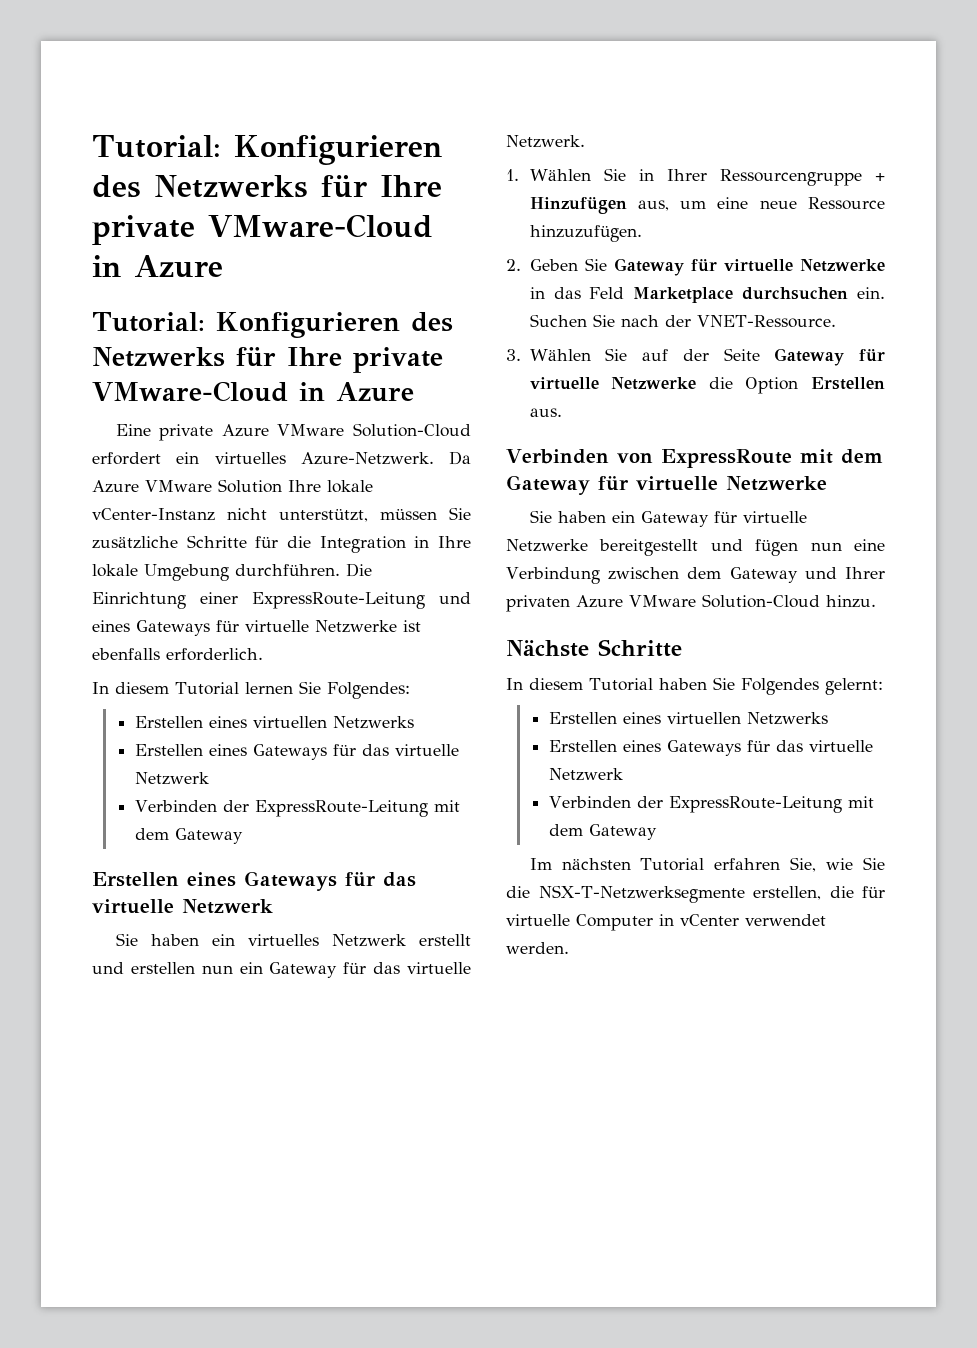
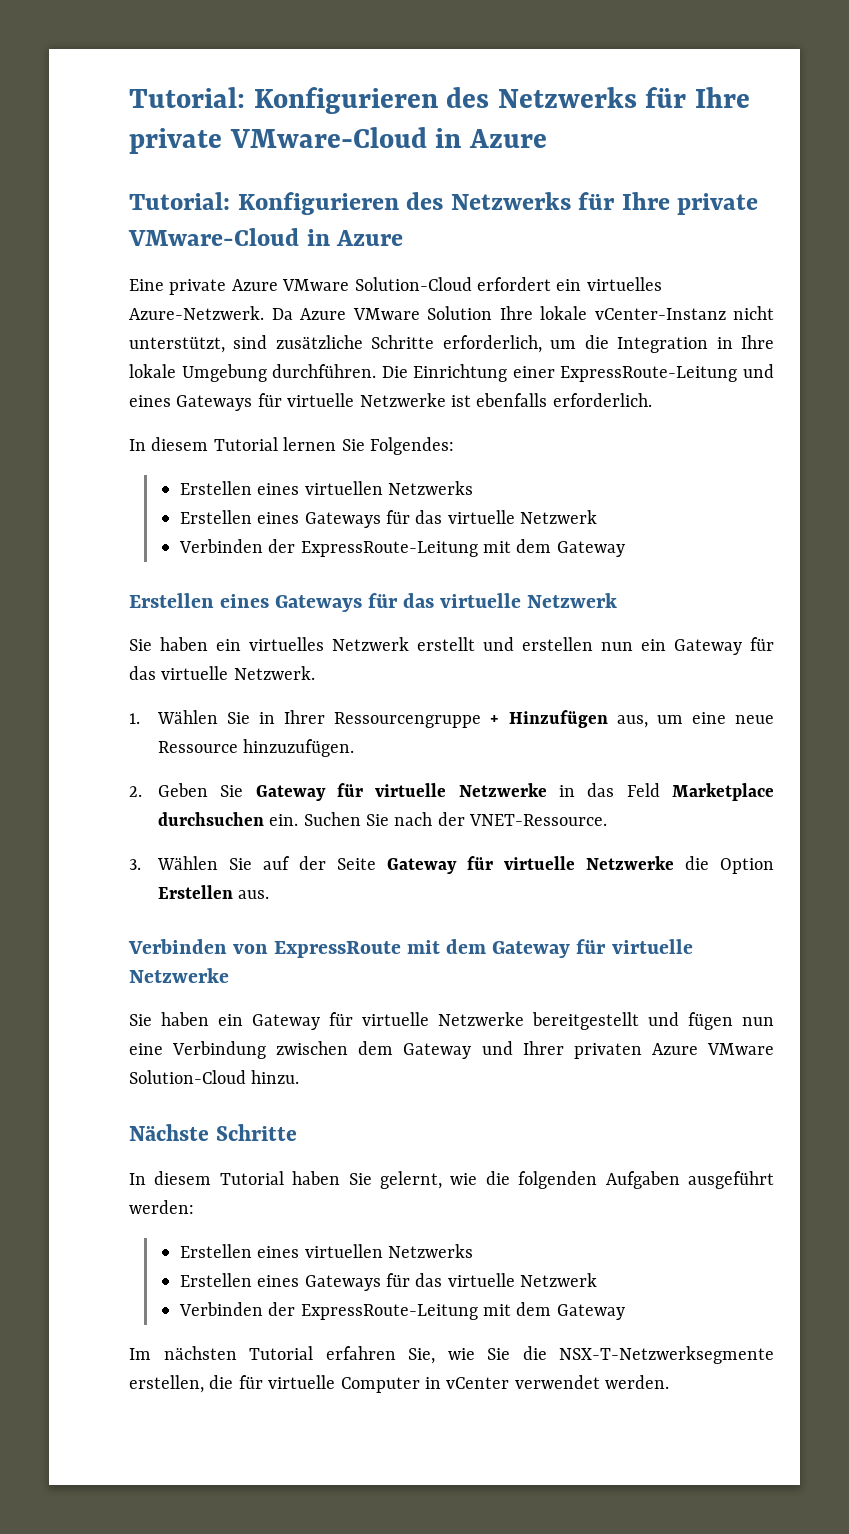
[380,507,471,520] [92,535,279,549] müssen Sie zusätzliche Schritte für -> [233,335,577,353] sind zusätzliche Schritte erforderlich, um
[740,678,883,695] Folgendes gelernt: -> [380,1171,774,1189] [129,1200,194,1214] gelernt, wie die folgenden Aufgaben ausgeführt werden:

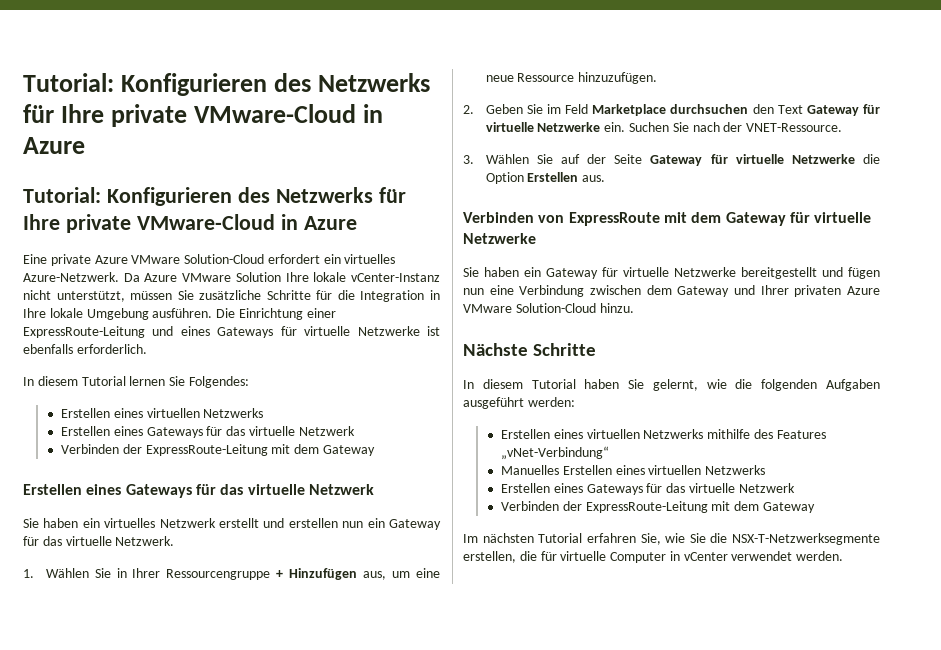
[233,335,577,353] sind zusätzliche Schritte erforderlich, um -> [130,290,333,300] müssen Sie zusätzliche Schritte für
[272,364,377,378] durchführen. -> [152,308,213,318] ausführen.
[255,783,774,801] [157,812,264,826] Gateway für virtuelle Netzwerke in das Feld Marketplace durchsuchen -> [546,104,880,116] [485,122,601,132] im Feld Marketplace durchsuchen den Text Gateway für virtuelle Netzwerke
(474, 1251) none -> [707,429,826,439] [501,446,610,460] [501,465,766,475] mithilfe des Features „vNet-Verbindung“ // Manuelles Erstellen eines virtuellen Netzwerks

